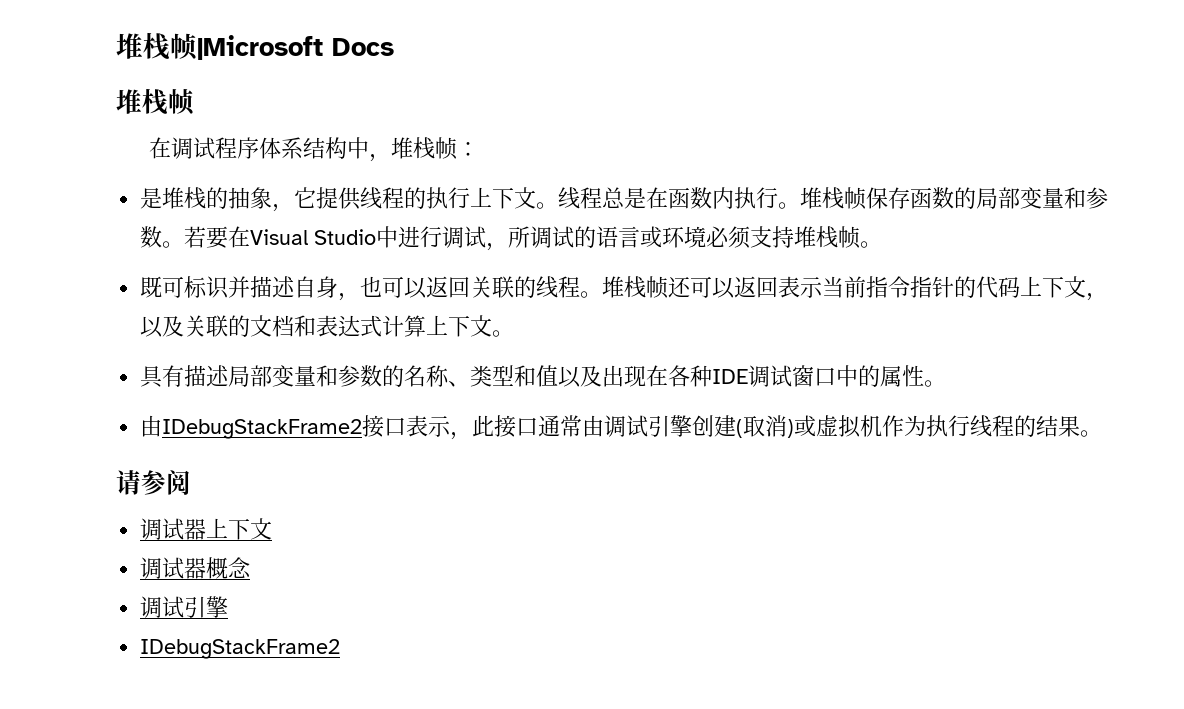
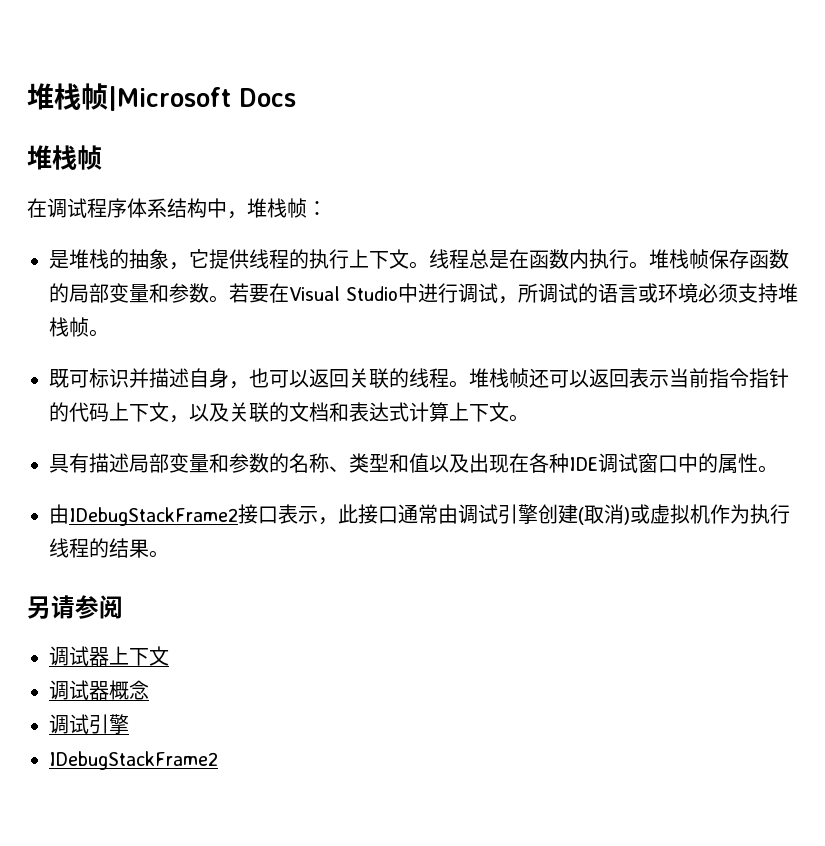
(1103, 433) none -> [27,596,51,619] 另

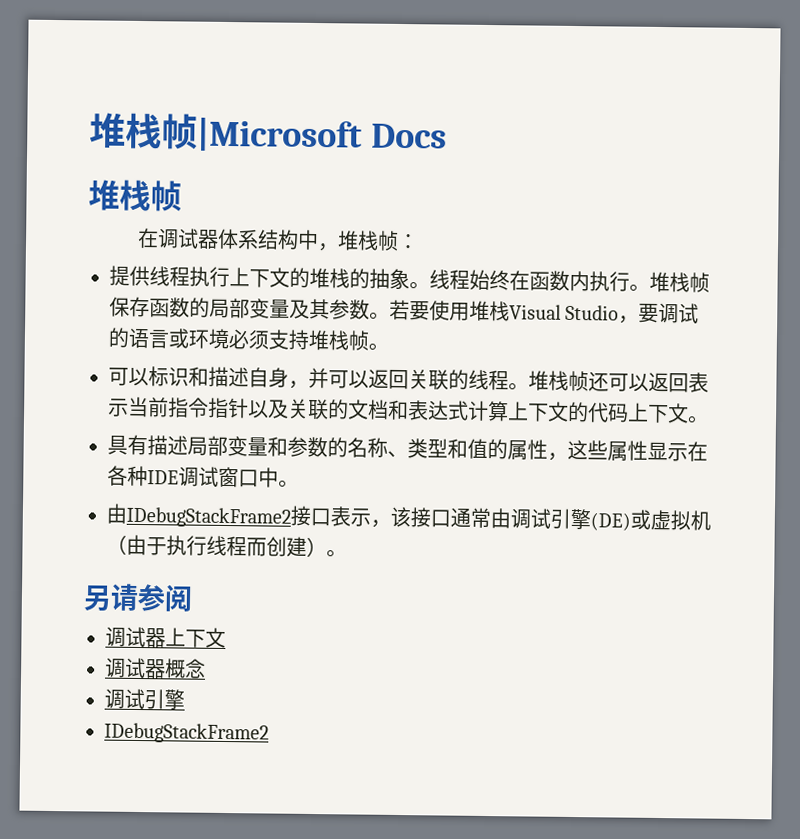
[87,198,127,218] 程序 -> [196,229,219,249] 器
[49,249,509,270] 是堆栈的抽象，它提供线程的执行上下文。线程总是 -> [109,265,510,291] 提供线程执行上下文的堆栈的抽象。线程始终
[149,283,169,303] 和 -> [289,298,330,320] 及其
[269,283,538,304] 在Visual Studio中进行调试，所 -> [429,300,660,324] 使用堆栈Visual Studio，要
[49,368,149,388] 既可标识并 -> [108,366,209,387] 可以标识和
[249,368,269,388] 也 -> [308,367,329,389] 并
[49,402,189,423] 的代码上下文， -> (249, 408) none
(509, 412) none -> [567,401,689,424] 的代码上下文
[429,453,509,473] 以及出现 -> [487,439,688,462] 的属性，这些属性显示
[698,453,758,474] 的属性 -> (279, 477) none
[338,504,358,524] 此 -> [390,506,411,528] 该
[538,504,630,525] 创建(取消) -> [590,512,631,531] (DE)
[710,504,750,524] 作为 -> [106,534,167,556] （由于
[89,538,149,558] 的结果 -> [246,536,327,558] 而创建）

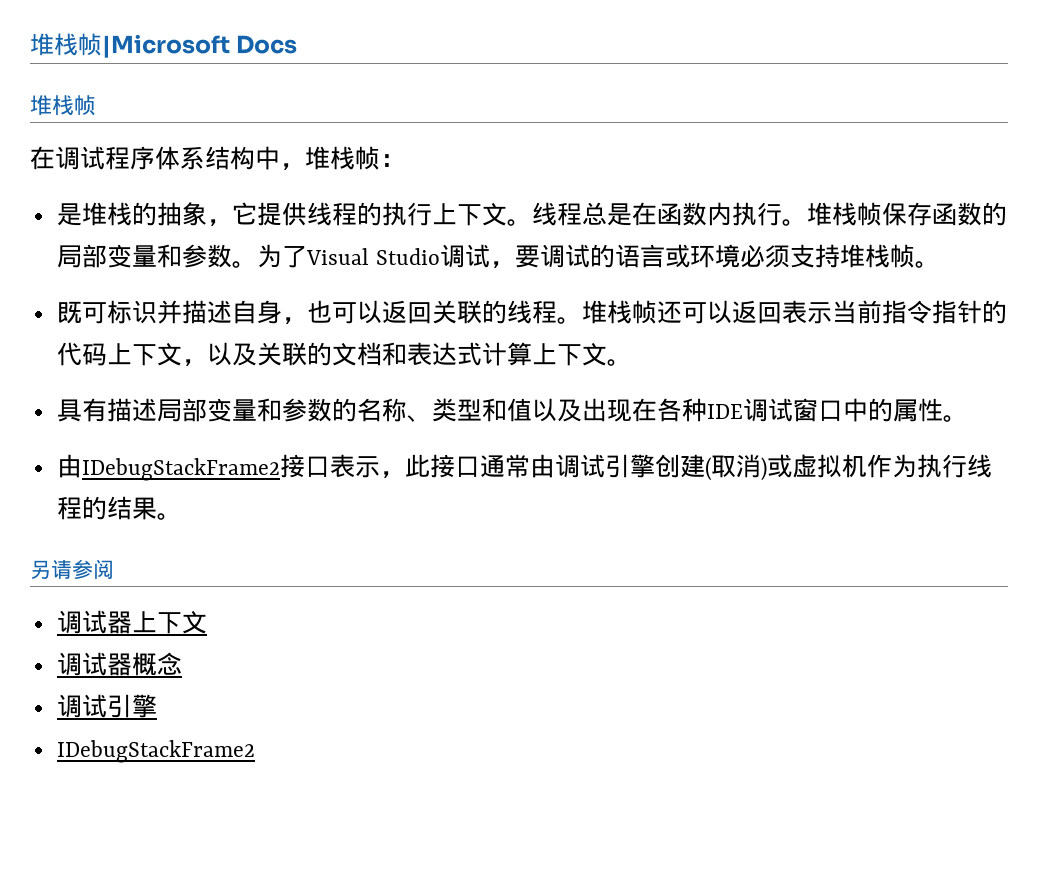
[196,229,219,249] 器 -> [105,146,155,170] 程序
(419, 241) none -> [56,202,257,227] 是堆栈的抽象，它
(190, 276) none -> [356,202,382,226] 的
[289,267,510,291] 的堆栈的抽象。线程始终 -> [506,202,632,226] 。线程总是
[289,298,510,322] 及其参数。若要使用堆栈 -> [156,244,307,268] 和参数。为了
(620, 312) none -> [439,244,490,268] 调试
[108,366,209,387] 可以标识和 -> [56,300,182,324] 既可标识并
[308,367,329,389] 并 -> [306,300,332,323] 也
(249, 408) none -> [981,300,1007,324] [56,342,207,367] 的代码上下文，
[567,401,689,424] 的代码上下文 -> (607, 354) none
[487,439,688,462] 的属性，这些属性显示 -> [531,398,632,422] 以及出现
(279, 477) none -> [867,398,943,422] 的属性
[390,506,411,528] 该 -> [404,454,430,477] 此
[590,512,631,531] (DE) -> [654,454,767,481] 创建(取消)
[106,534,167,556] （由于 -> [866,454,917,478] 作为
[246,536,327,558] 而创建） -> [81,496,157,520] 的结果

